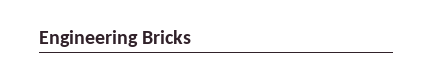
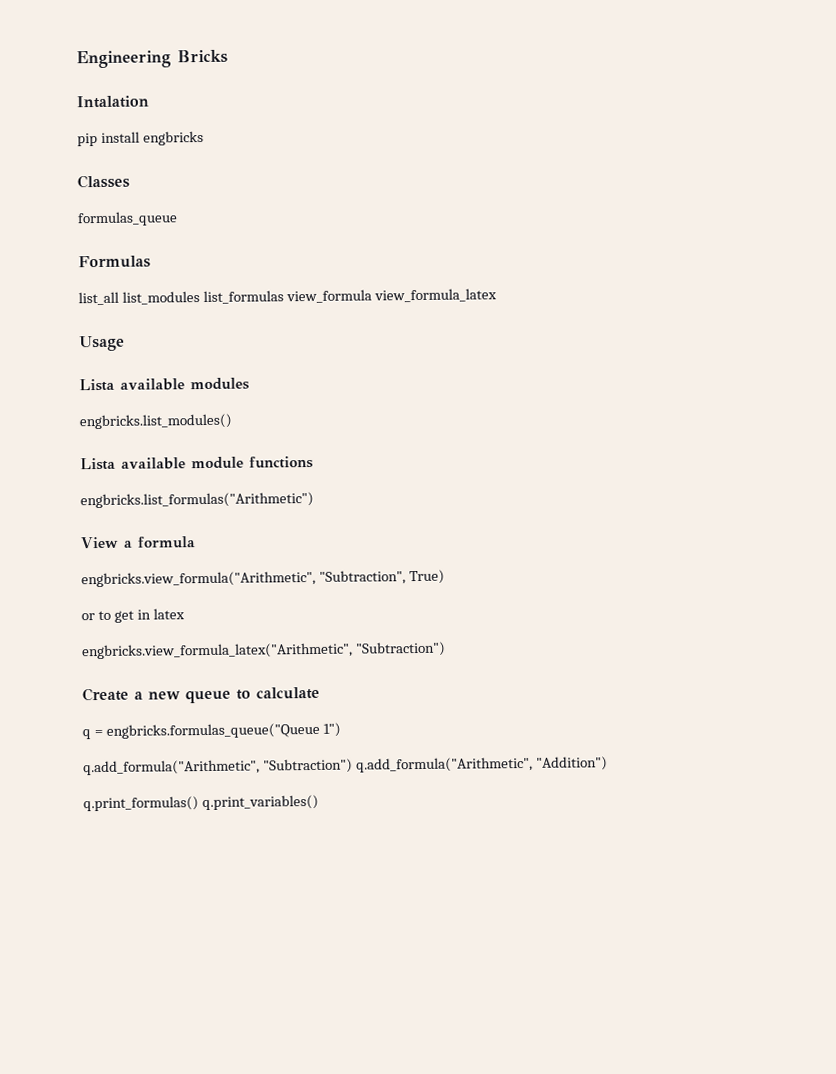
(192, 37) none -> [76,95,149,109] [77,131,204,147] [77,174,130,189] [77,211,178,227] [78,255,151,269] [78,288,497,306] [79,335,125,352] [79,377,250,392] [79,413,232,430] [80,455,314,471] [80,491,314,509] [80,536,196,549] [81,569,445,588] [81,608,185,623] [82,641,446,660] [82,686,320,704] [82,722,341,740] [83,756,608,776] [83,794,319,812] // Intalation // pip install engbricks // Classes // formulas_queue // Formulas // list_all list_modules list_formulas view_formula view_formula_latex // Usage // Lista available modules // engbricks.list_modules() // Lista available module functions // engbricks.list_formulas("Arithmetic") // View a formula // engbricks.view_formula("Arithmetic", "Subtraction", True) // or to get in latex // engbricks.view_formula_latex("Arithmetic", "Subtraction") // Create a new queue to calculate // q = engbricks.formulas_queue("Queue 1") // q.add_formula("Arithmetic", "Subtraction") q.add_formula("Arithmetic", "Addition") // q.print_formulas() q.print_variables()

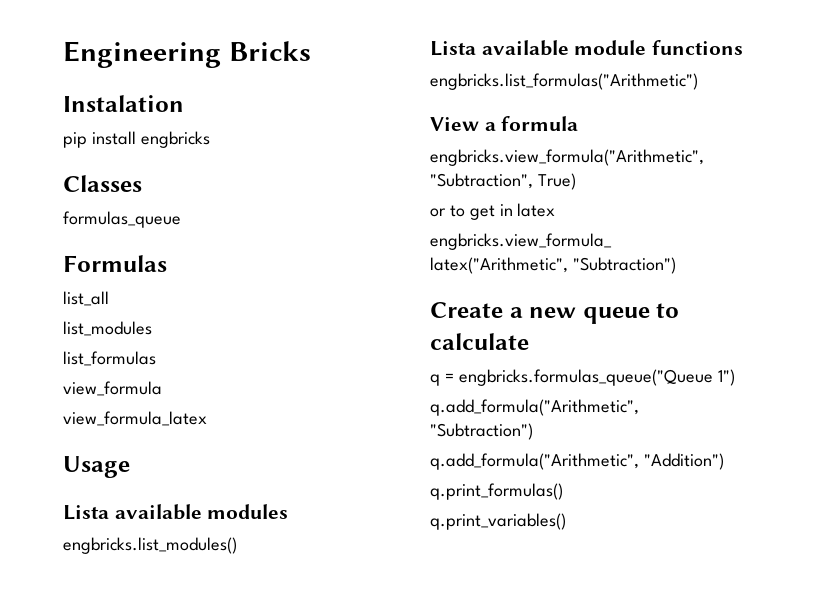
[76,95,149,109] Intalation -> [63,95,184,112] Instalation
(119, 298) none -> (109, 298) //
(200, 298) none -> (152, 328) //
(284, 297) none -> (156, 358) //
(372, 296) none -> (162, 388) //
(353, 766) none -> (533, 431) //
(199, 804) none -> (563, 491) //

